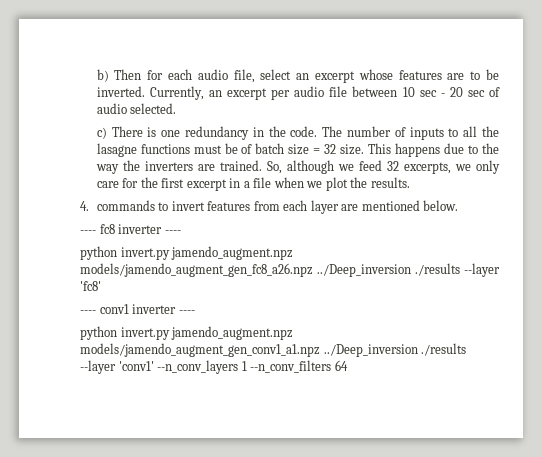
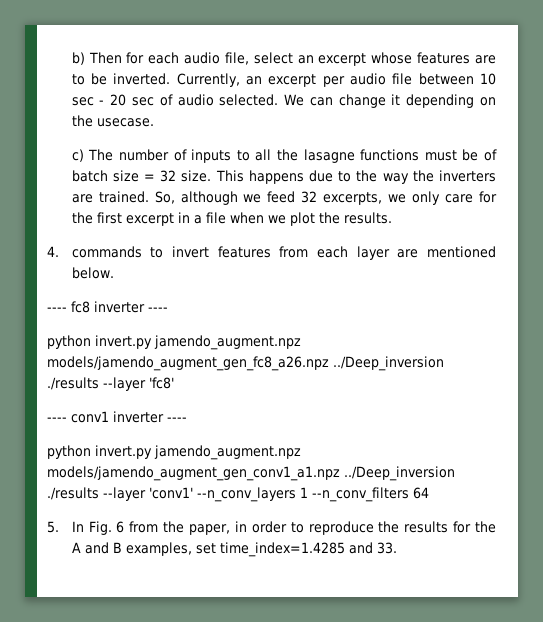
[96,126,318,140] // c) There is one redundancy in the code. -> [284,94,496,108] [71,115,154,127] [71,149,84,162] We can change it depending on the usecase. // c)
(348, 365) none -> [47,521,497,535] [71,542,397,557] // 5. In Fig. 6 from the paper, in order to reproduce the results for the A and B examples, set time_index=1.4285 and 33.

